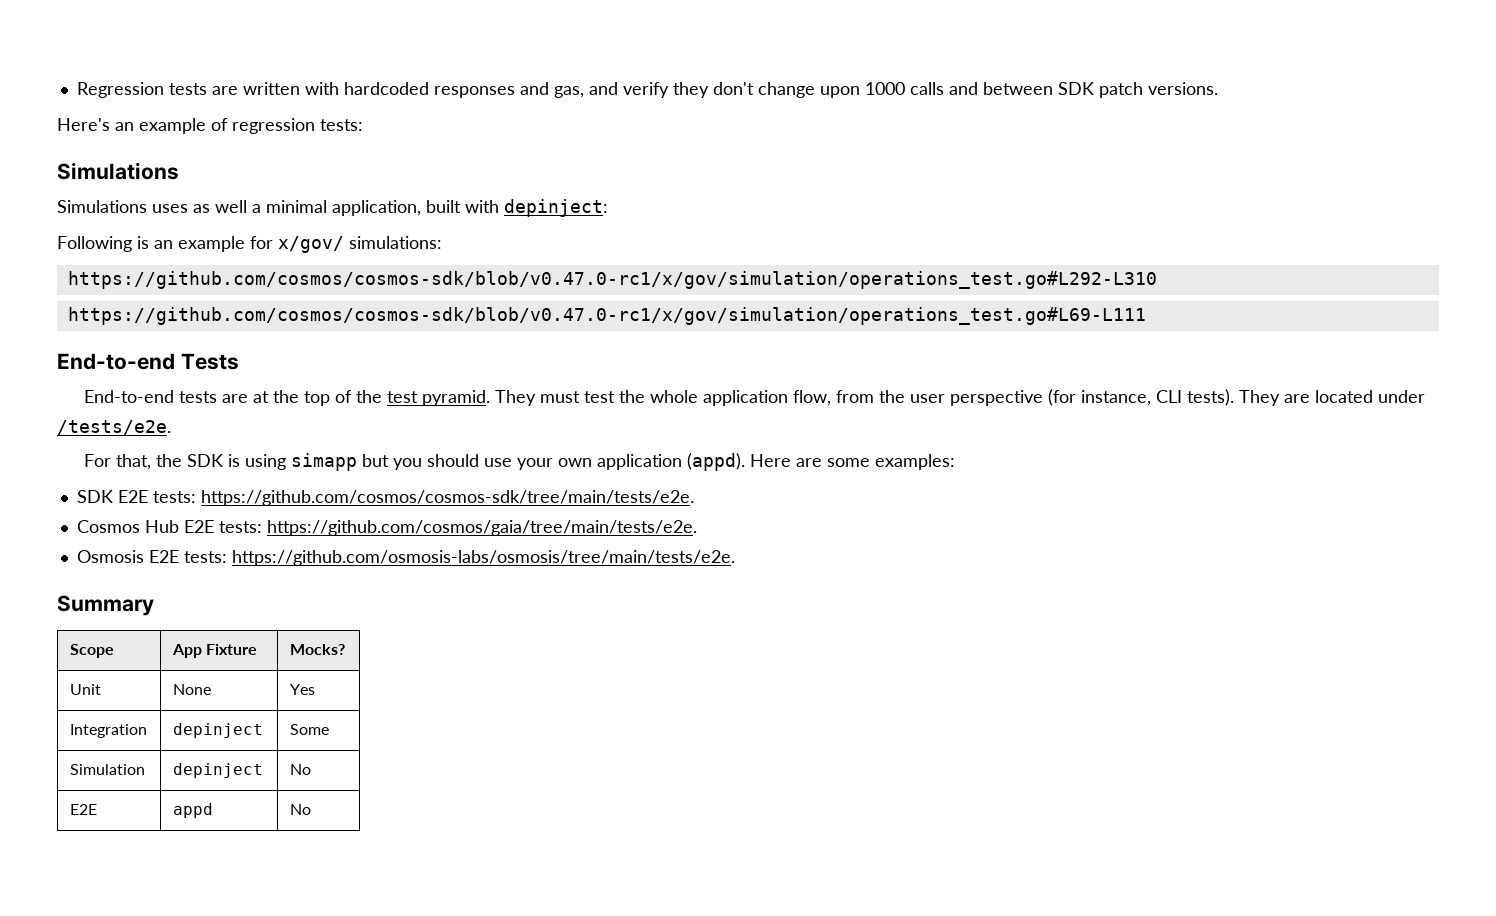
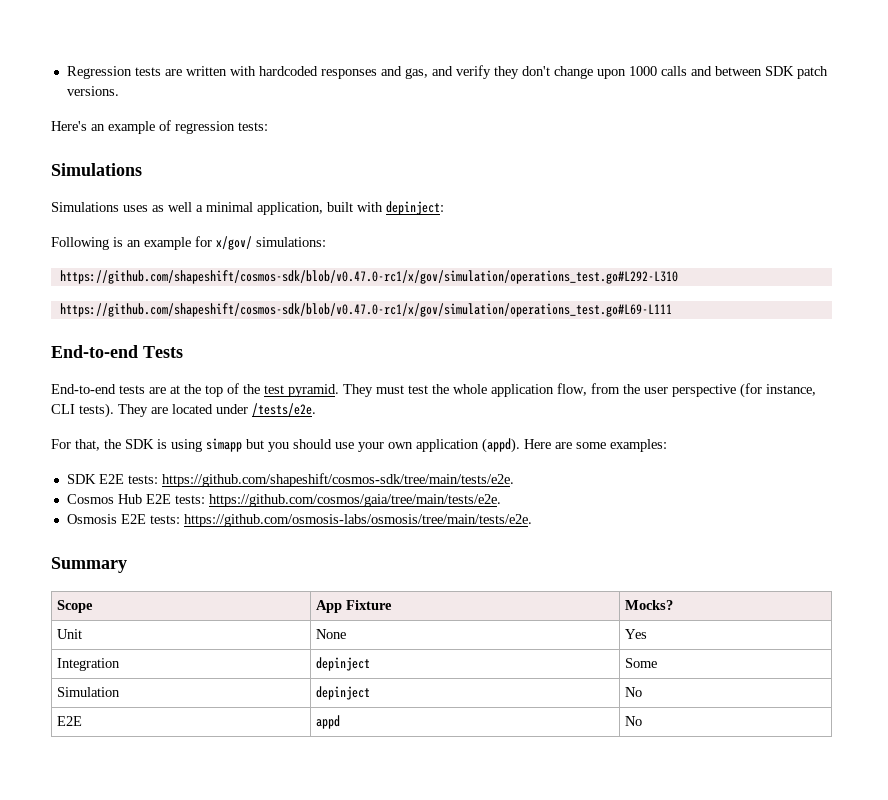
[67,271,1157,289] [67,307,1146,325] https://github.com/cosmos/cosmos-sdk/blob/v0.47.0-rc1/x/gov/simulation/operations_test.go#L292-L310 // https://github.com/cosmos/cosmos-sdk/blob/v0.47.0-rc1/x/gov/simulation/operations_test.go#L69-L111 -> [59,270,678,284] [59,303,672,317] https://github.com/shapeshift/cosmos-sdk/blob/v0.47.0-rc1/x/gov/simulation/operations_test.go#L292-L310 // https://github.com/shapeshift/cosmos-sdk/blob/v0.47.0-rc1/x/gov/simulation/operations_test.go#L69-L111
[200,490,694,506] https://github.com/cosmos/cosmos-sdk/tree/main/tests/e2e. -> [161,473,514,487] https://github.com/shapeshift/cosmos-sdk/tree/main/tests/e2e.

